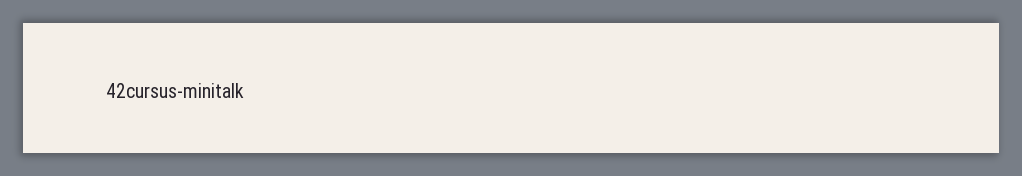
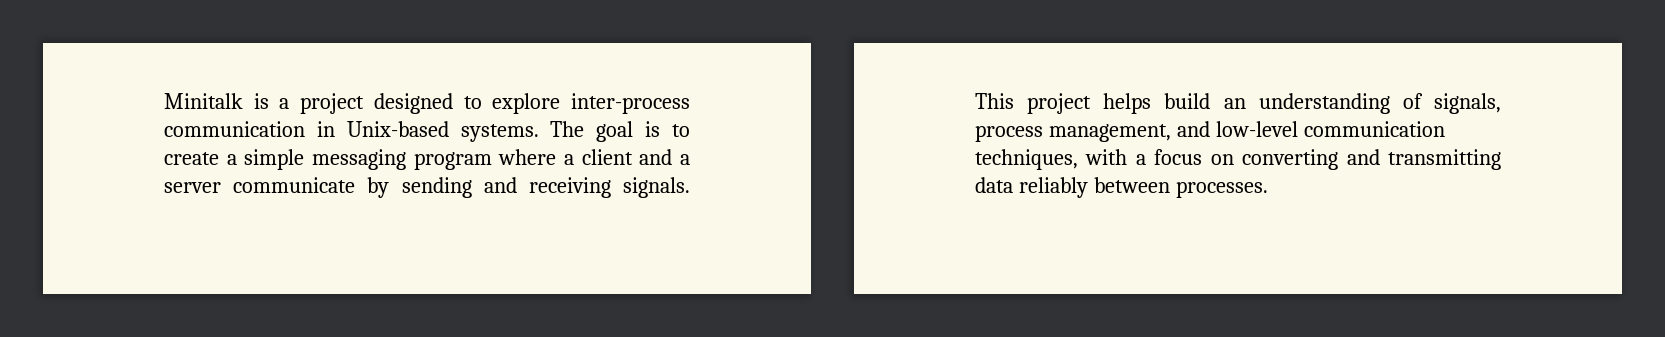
[106,83,244,98] 42cursus-minitalk -> [164,93,690,114] [164,121,690,142] [164,149,690,170] [164,177,690,198] [975,93,1501,114] [975,121,1445,142] [975,149,1501,170] [975,177,1268,198] Minitalk is a project designed to explore inter-process communication in Unix-based systems. The goal is to create a simple messaging program where a client and a server communicate by sending and receiving signals. This project helps build an understanding of signals, process management, and low-level communication techniques, with a focus on converting and transmitting data reliably between processes.

